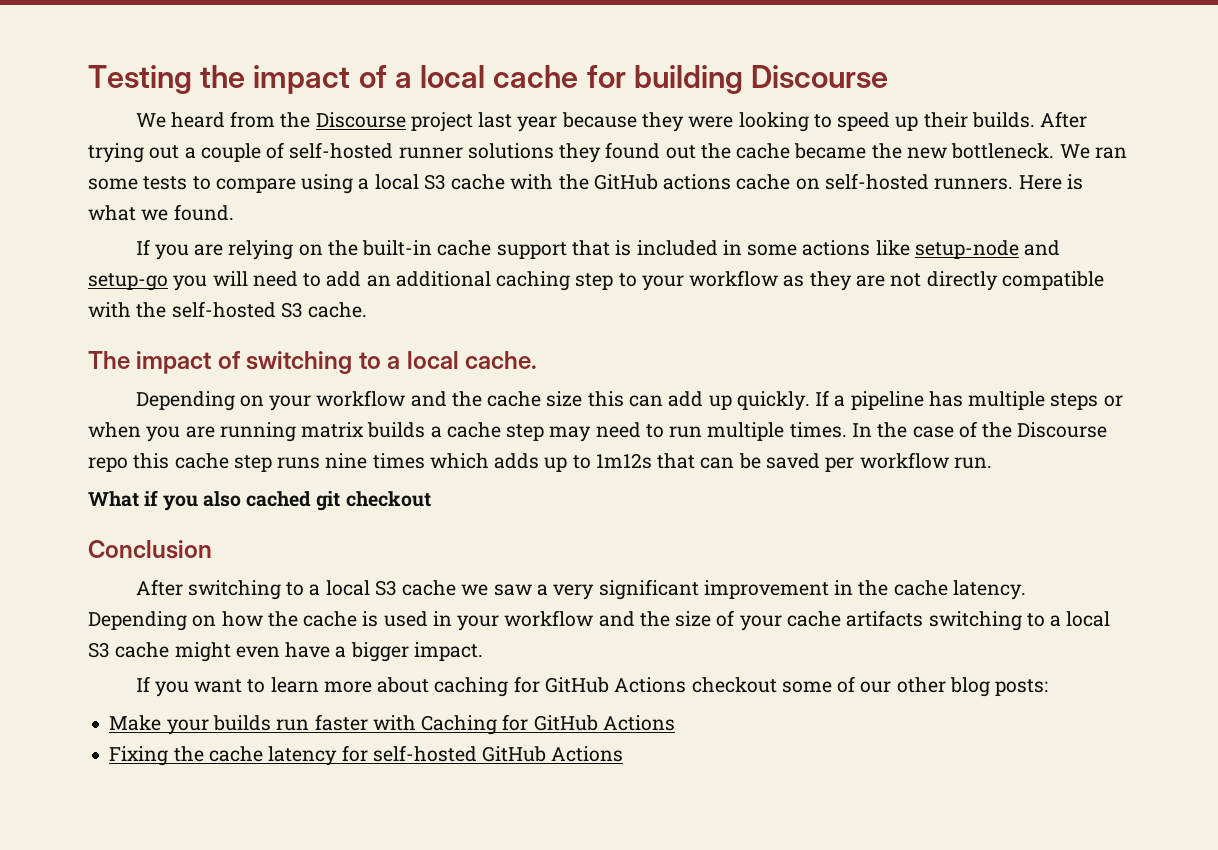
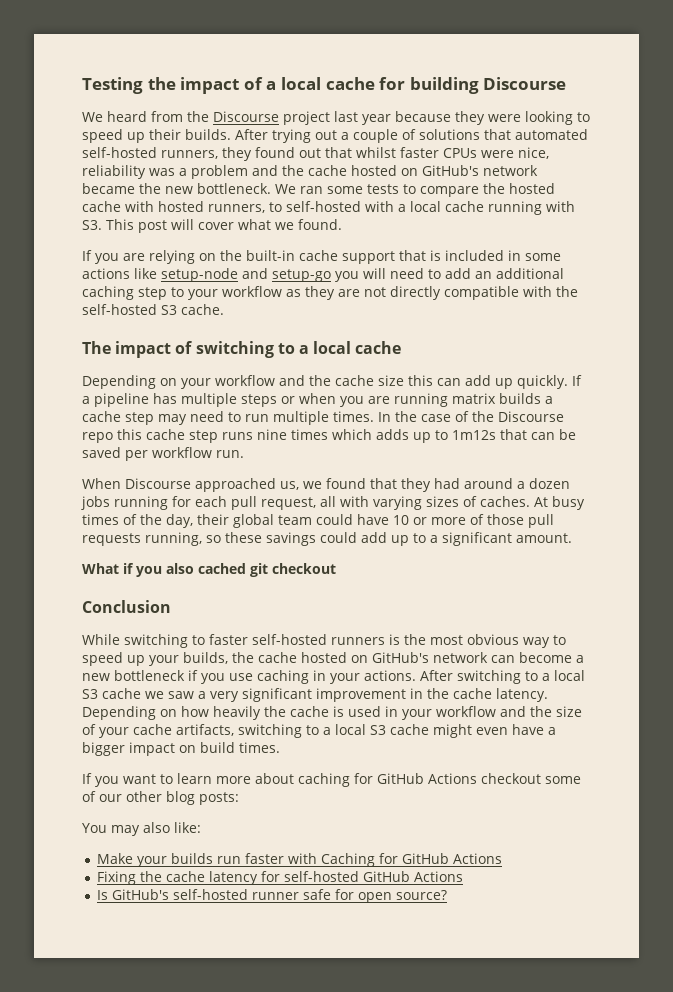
[289,142,791,163] self-hosted runner solutions they found out the cache -> [419,129,588,140] [82,147,549,161] [82,165,538,179] solutions that automated self-hosted runners, they found out that whilst faster CPUs were nice, reliability was a problem and the cache hosted on GitHub's network
[301,173,1083,194] using a local S3 cache with the GitHub actions cache on self-hosted runners. Here is -> [483,183,555,194] [82,201,575,215] [82,219,234,233] the hosted cache with hosted runners, to self-hosted with a local cache running with S3. This post will cover
[465,351,538,369] cache. -> [355,341,402,354] cache
(992, 463) none -> [82,478,570,492] [81,496,585,510] [82,514,554,528] [82,532,572,546] // When Discourse approached us, we found that they had around a dozen jobs running for each pull request, all with varying sizes of caches. At busy times of the day, their global team could have 10 or more of those pull requests running, so these savings could add up to a significant amount.
(212, 549) none -> [82,634,566,648] [82,652,584,666] [82,670,416,684] While switching to faster self-hosted runners is the most obvious way to speed up your builds, the cache hosted on GitHub's network can become a new bottleneck if you use caching in your actions.
(263, 619) none -> [213,706,261,720] heavily
[846,610,924,627] artifacts -> [176,724,234,736] artifacts,
[413,642,483,661] impact. -> [129,742,280,756] impact on build times.
(1049, 687) none -> [82,822,201,836] // You may also like:
(624, 754) none -> [97,889,448,903] // Is GitHub's self-hosted runner safe for open source?

